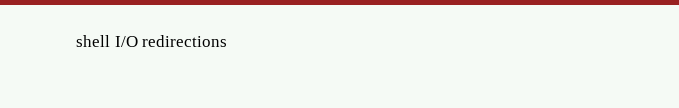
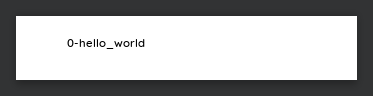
[76,35,228,47] shell I/O redirections -> [67,39,145,49] 0-hello_world

